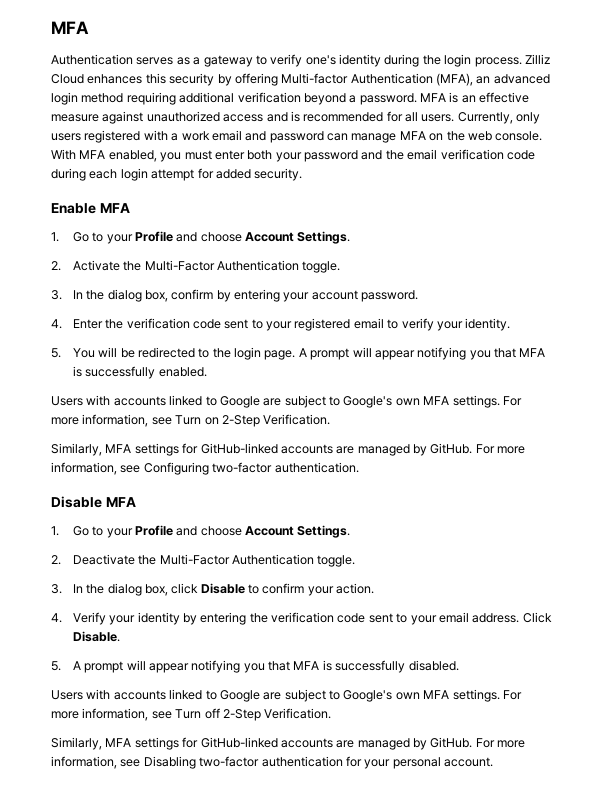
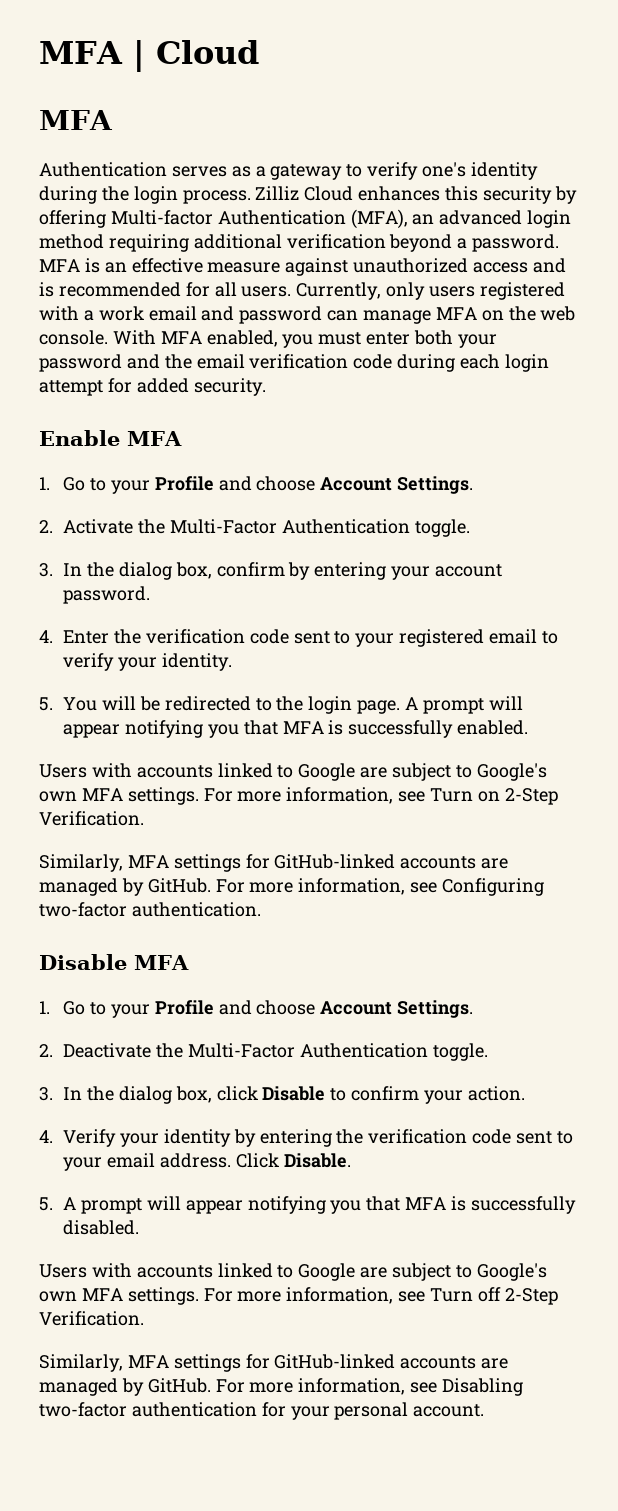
[51,21,89,34] MFA -> [39,40,259,72] [39,110,113,130] MFA | Cloud // MFA

